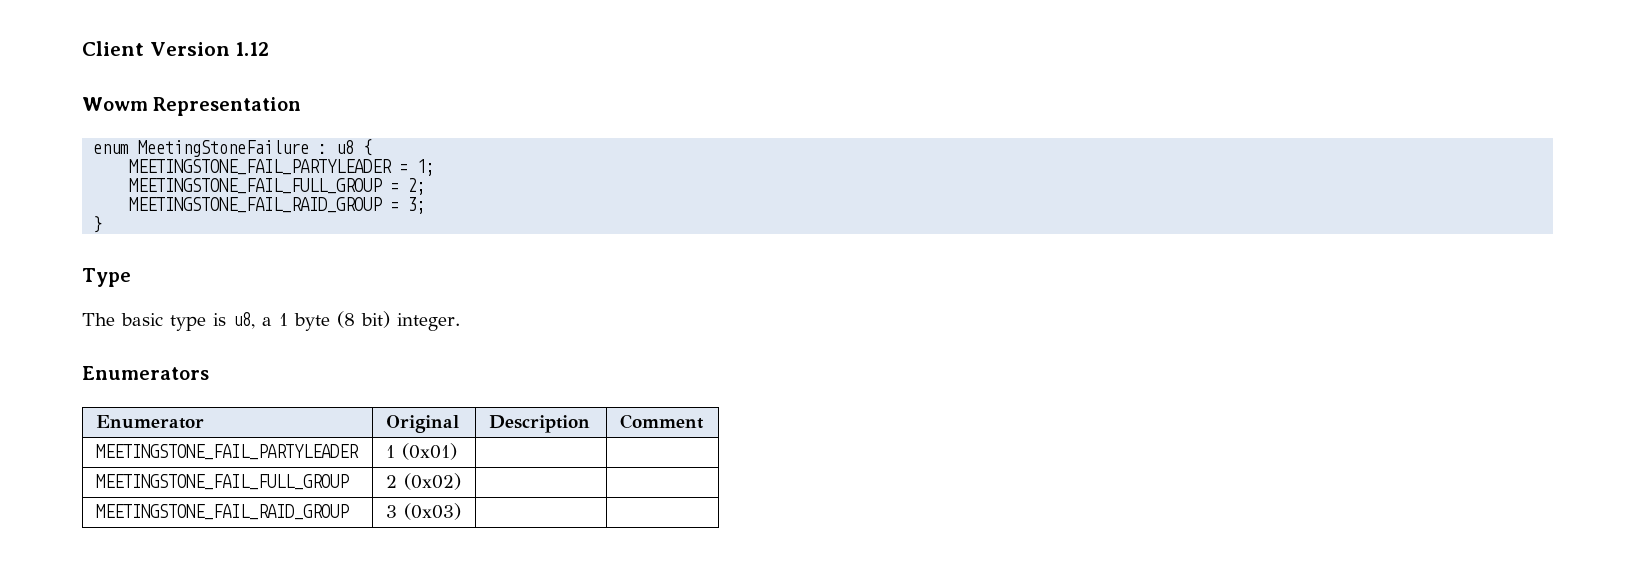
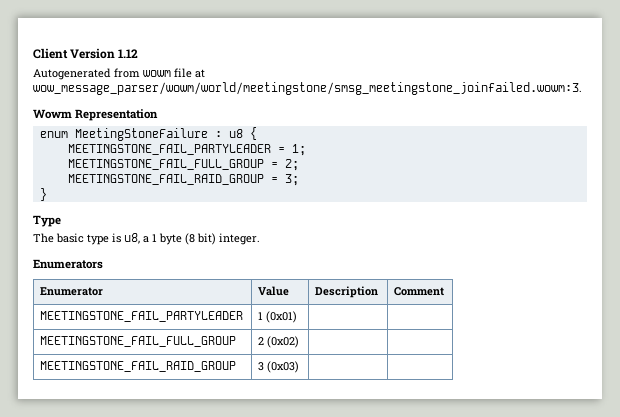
(270, 49) none -> [33,68,205,80] [33,82,582,95] // Autogenerated from wowm file at wow_message_parser/wowm/world/meetingstone/smsg_meetingstone_joinfailed.wowm:3.
[386,415,460,433] Original -> [258,286,290,296] Value

